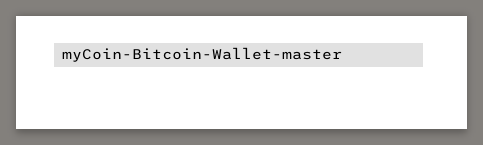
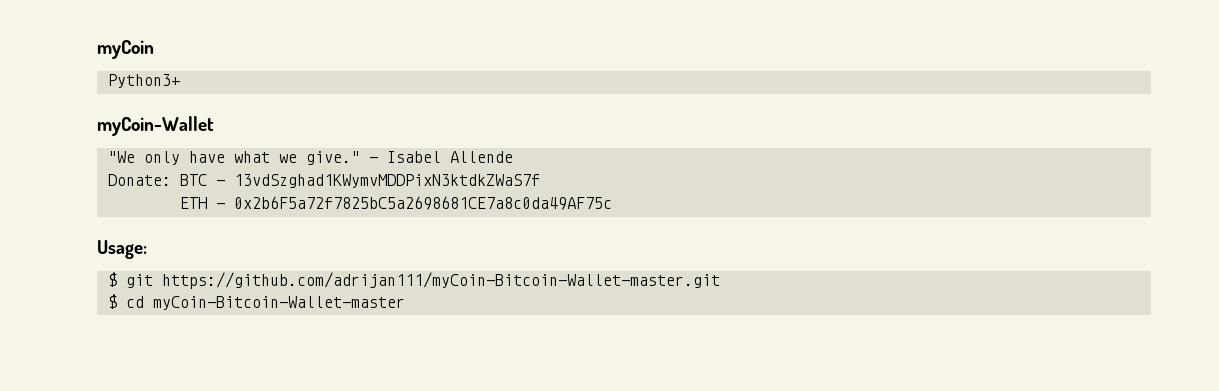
(62, 54) none -> [97,40,154,59] [107,74,180,88] [97,116,214,136] [107,151,513,165] [107,174,540,188] [179,196,612,210] [97,240,147,259] [107,272,720,289] [107,294,144,309] myCoin // Python3+ // myCoin-Wallet // "We only have what we give." - Isabel Allende // Donate: BTC - 13vdSzghad1KWymvMDDPixN3ktdkZWaS7f // ETH - 0x2b6F5a72f7825bC5a2698681CE7a8c0da49AF75c // Usage: // $ git https://github.com/adrijan111/myCoin-Bitcoin-Wallet-master.git // $ cd

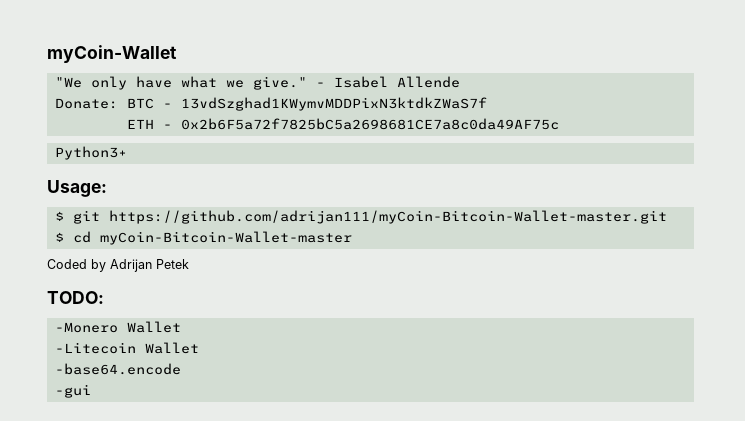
[97,40,154,59] [107,74,180,88] myCoin // Python3+ // -> (47, 54) none
(612, 203) none -> [54,146,127,160] // Python3+
(405, 303) none -> [47,259,189,272] [47,291,104,304] [54,321,181,333] [54,342,199,354] [54,363,181,375] [54,384,91,398] // Coded by Adrijan Petek // TODO: // -Monero Wallet // -Litecoin Wallet // -base64.encode // -gui

